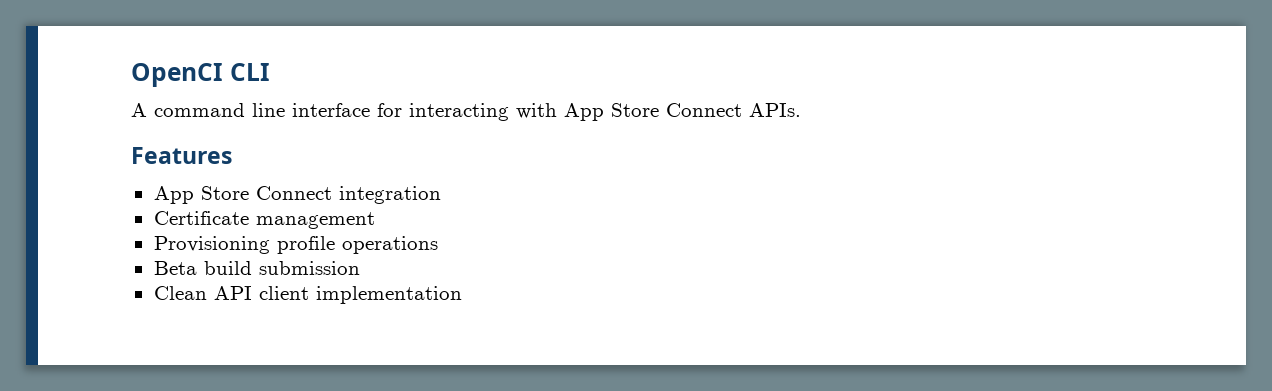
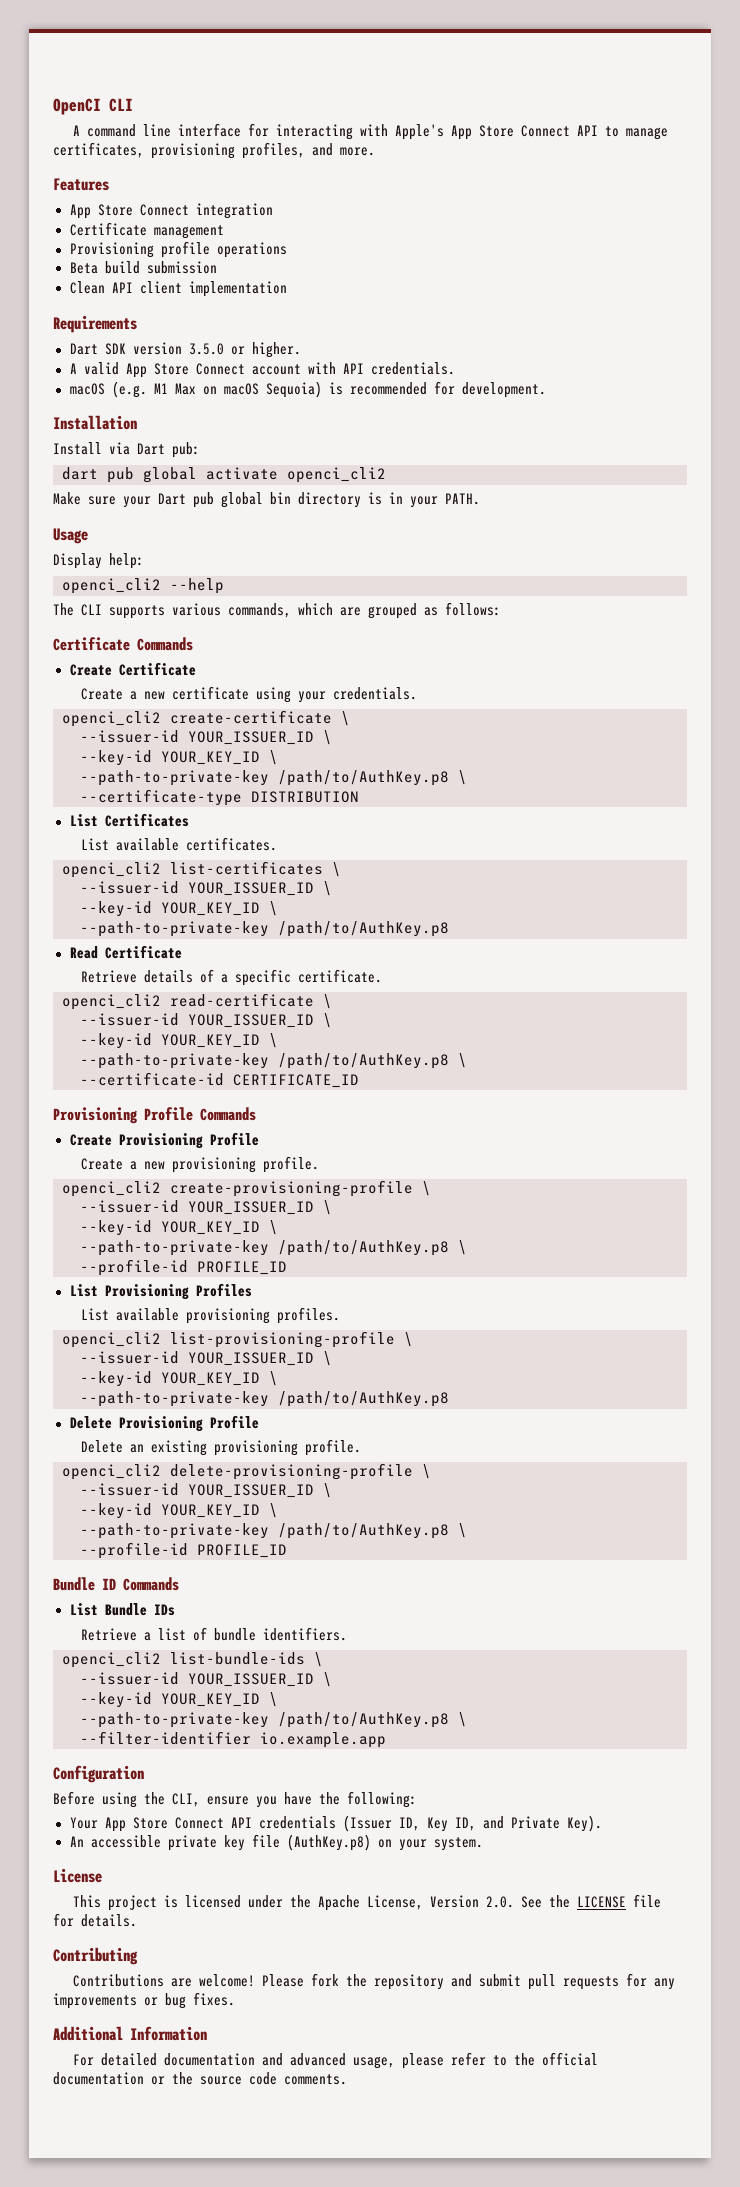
[564,103,801,121] App Store Connect APIs. -> [395,124,669,140] [53,142,375,159] Apple's App Store Connect API to manage certificates, provisioning profiles, and more.
(462, 295) none -> [53,315,137,333] [69,342,301,358] [69,362,455,378] [69,381,546,398] [53,415,137,430] [53,442,200,458] [62,467,386,483] [53,492,480,508] [53,528,88,544] [53,553,144,569] [62,578,224,594] [53,602,501,619] [53,637,193,651] [69,662,196,676] [81,686,418,703] [62,710,350,727] [80,730,332,745] [80,750,278,766] [80,770,467,786] [80,789,359,806] [69,813,189,827] [81,837,278,851] [62,861,341,878] [80,881,332,896] [80,901,278,917] [80,921,449,937] [69,945,182,959] [81,969,383,986] [62,993,332,1010] [80,1013,332,1028] [80,1033,278,1049] [80,1053,467,1069] [80,1072,359,1088] [53,1107,256,1124] [69,1132,259,1149] [81,1156,320,1173] [62,1180,431,1197] [80,1200,332,1215] [80,1220,278,1236] [80,1240,467,1256] [80,1259,287,1276] [69,1283,252,1300] [81,1307,341,1324] [62,1331,413,1348] [80,1351,332,1366] [80,1371,278,1387] [80,1391,449,1407] [69,1415,259,1432] [81,1439,362,1456] [62,1463,431,1480] [80,1483,332,1498] [80,1503,278,1519] [80,1523,467,1539] [80,1542,287,1559] [53,1577,179,1591] [69,1603,175,1616] [81,1627,348,1641] [62,1652,323,1668] [80,1672,332,1687] [80,1692,278,1708] [80,1712,467,1728] [80,1731,386,1748] [53,1765,144,1783] [53,1791,417,1808] [69,1815,602,1832] [69,1834,483,1851] [53,1868,102,1883] [73,1894,662,1911] [53,1913,137,1927] [53,1947,138,1965] [73,1973,676,1990] [53,1992,235,2009] [53,2026,207,2041] [73,2052,599,2069] [53,2072,347,2085] // Requirements // Dart SDK version 3.5.0 or higher. // A valid App Store Connect account with API credentials. // macOS (e.g. M1 Max on macOS Sequoia) is recommended for development. // Installation // Install via Dart pub: // dart pub global activate openci_cli2 // Make sure your Dart pub global bin directory is in your PATH. // Usage // Display help: // openci_cli2 --help // The CLI supports various commands, which are grouped as follows: // Certificate Commands // Create Certificate // Create a new certificate using your credentials. // openci_cli2 create-certificate \ // --issuer-id YOUR_ISSUER_ID \ // --key-id YOUR_KEY_ID \ // --path-to-private-key /path/to/AuthKey.p8 \ // --certificate-type DISTRIBUTION // List Certificates // List available certificates. // openci_cli2 list-certificates \ // --issuer-id YOUR_ISSUER_ID \ // --key-id YOUR_KEY_ID \ // --path-to-private-key /path/to/AuthKey.p8 // Read Certificate // Retrieve details of a specific certificate. // openci_cli2 read-certificate \ // --issuer-id YOUR_ISSUER_ID \ // --key-id YOUR_KEY_ID \ // --path-to-private-key /path/to/AuthKey.p8 \ // --certificate-id CERTIFICATE_ID // Provisioning Profile Commands // Create Provisioning Profile // Create a new provisioning profile. // openci_cli2 create-provisioning-profile \ // --issuer-id YOUR_ISSUER_ID \ // --key-id YOUR_KEY_ID \ // --path-to-private-key /path/to/AuthKey.p8 \ // --profile-id PROFILE_ID // List Provisioning Profiles // List available provisioning profiles. // openci_cli2 list-provisioning-profile \ // --issuer-id YOUR_ISSUER_ID \ // --key-id YOUR_KEY_ID \ // --path-to-private-key /path/to/AuthKey.p8 // Delete Provisioning Profile // Delete an existing provisioning profile. // openci_cli2 delete-provisioning-profile \ // --issuer-id YOUR_ISSUER_ID \ // --key-id YOUR_KEY_ID \ // --path-to-private-key /path/to/AuthKey.p8 \ // --profile-id PROFILE_ID // Bundle ID Commands // List Bundle IDs // Retrieve a list of bundle identifiers. // openci_cli2 list-bundle-ids \ // --issuer-id YOUR_ISSUER_ID \ // --key-id YOUR_KEY_ID \ // --path-to-private-key /path/to/AuthKey.p8 \ // --filter-identifier io.example.app // Configuration // Before using the CLI, ensure you have the following: // Your App Store Connect API credentials (Issuer ID, Key ID, and Private Key). // An accessible private key file (AuthKey.p8) on your system. // License // This project is licensed under the Apache License, Version 2.0. See the LICENSE file for details. // Contributing // Contributions are welcome! Please fork the repository and submit pull requests for any improvements or bug fixes. // Additional Information // For detailed documentation and advanced usage, please refer to the official documentation or the source code comments.

